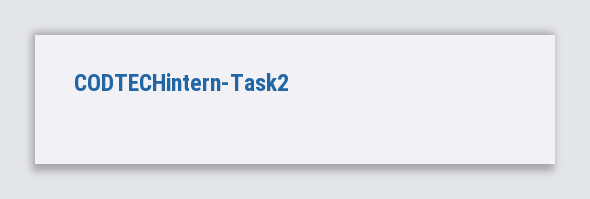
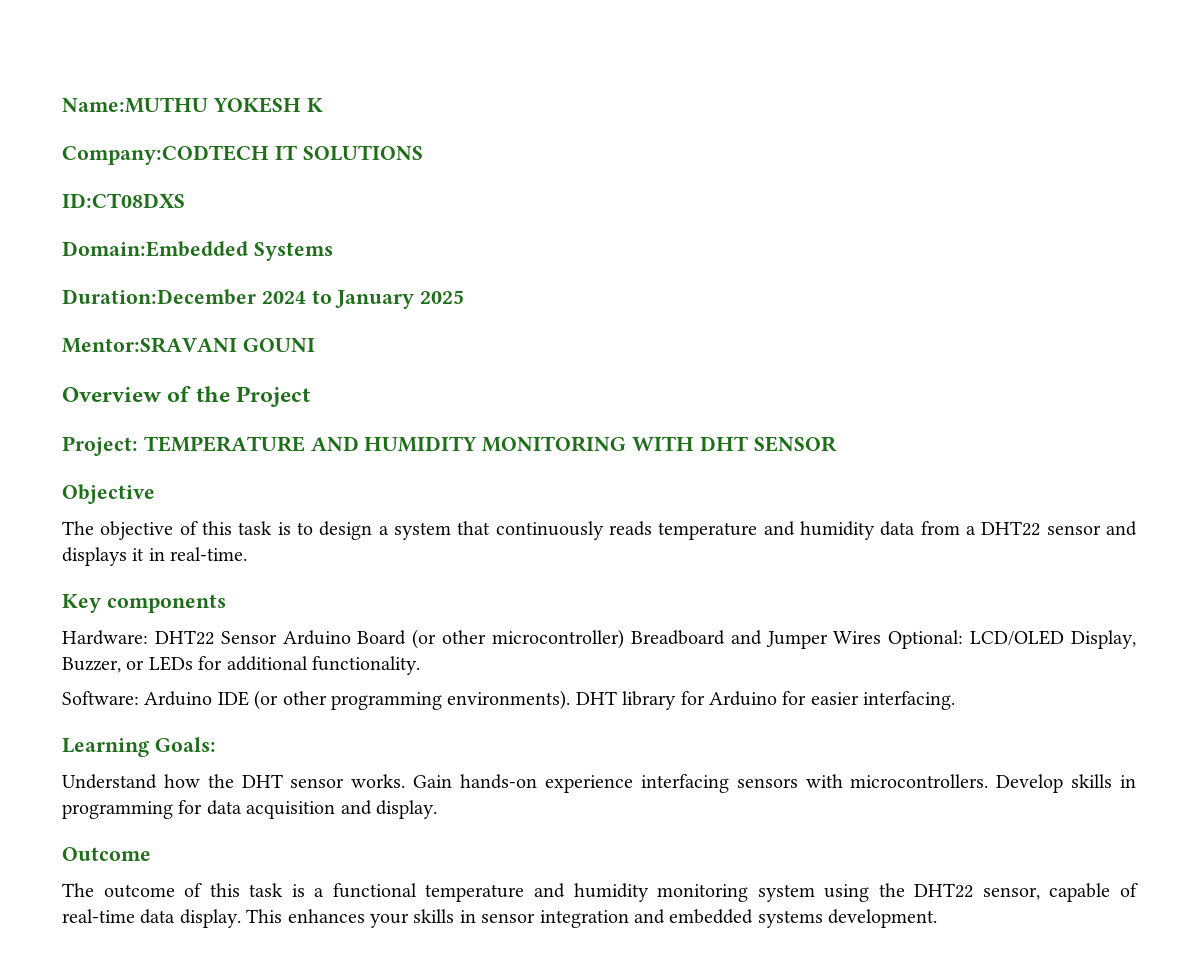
[74,73,289,91] CODTECHintern-Task2 -> [62,97,323,113] [62,145,423,165] [62,193,185,208] [62,241,333,261] [62,289,465,309] [62,337,315,353] [62,386,312,407] [62,436,837,456] [62,484,155,504] [62,521,1138,540] [62,547,248,566] [62,594,226,613] [62,629,1136,649] [62,656,420,675] [62,690,956,710] [62,737,216,757] [62,774,1136,793] [62,800,437,819] [62,847,151,861] [62,883,1138,902] [62,909,938,928] Name:MUTHU YOKESH K // Company:CODTECH IT SOLUTIONS // ID:CT08DXS // Domain:Embedded Systems // Duration:December 2024 to January 2025 // Mentor:SRAVANI GOUNI // Overview of the Project // Project: TEMPERATURE AND HUMIDITY MONITORING WITH DHT SENSOR // Objective // The objective of this task is to design a system that continuously reads temperature and humidity data from a DHT22 sensor and displays it in real-time. // Key components // Hardware: DHT22 Sensor Arduino Board (or other microcontroller) Breadboard and Jumper Wires Optional: LCD/OLED Display, Buzzer, or LEDs for additional functionality. // Software: Arduino IDE (or other programming environments). DHT library for Arduino for easier interfacing. // Learning Goals: // Understand how the DHT sensor works. Gain hands-on experience interfacing sensors with microcontrollers. Develop skills in programming for data acquisition and display. // Outcome // The outcome of this task is a functional temperature and humidity monitoring system using the DHT22 sensor, capable of real-time data display. This enhances your skills in sensor integration and embedded systems development.

